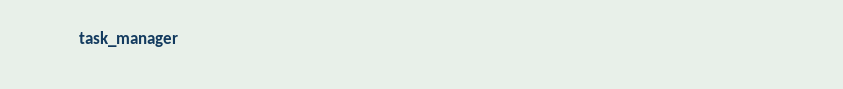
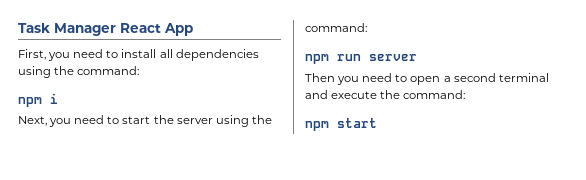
[79,31,178,47] task_manager -> [18,23,193,36] [18,49,259,61] [18,66,140,78] [18,93,58,107] [18,115,272,127] [305,23,367,32] [305,54,417,64] [305,73,549,85] [305,90,466,99] [305,118,377,131] Task Manager React App // First, you need to install all dependencies using the command: // npm i // Next, you need to start the server using the command: // npm run server // Then you need to open a second terminal and execute the command: // npm start

